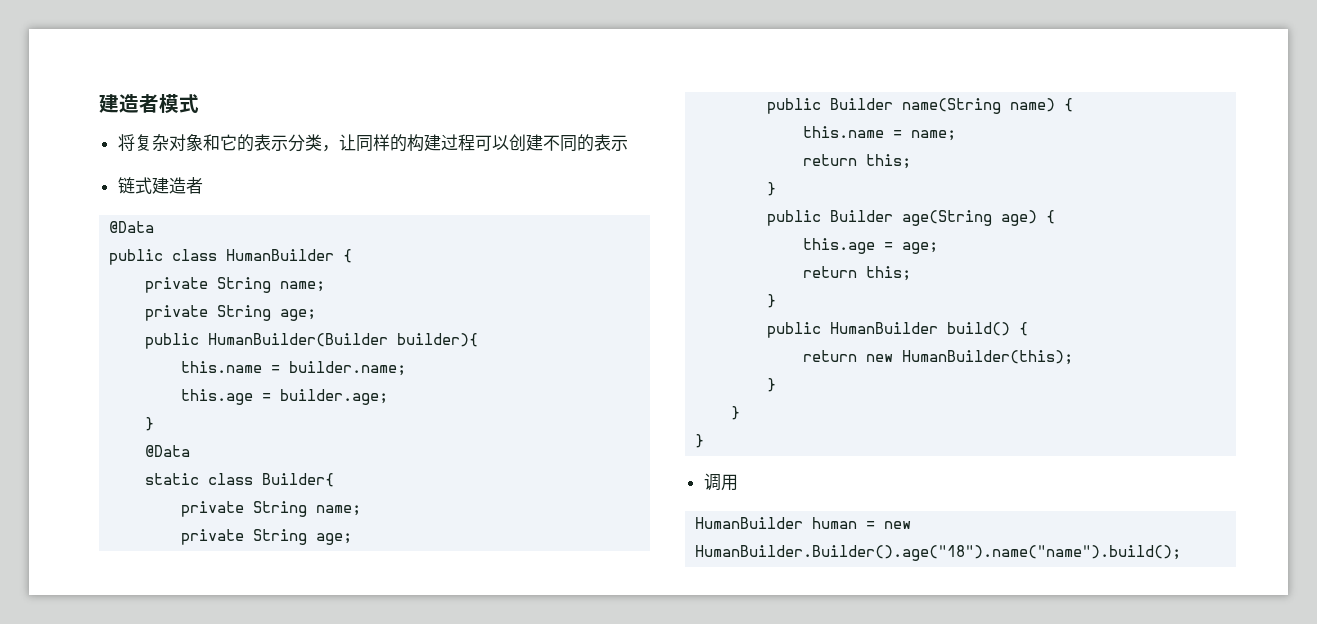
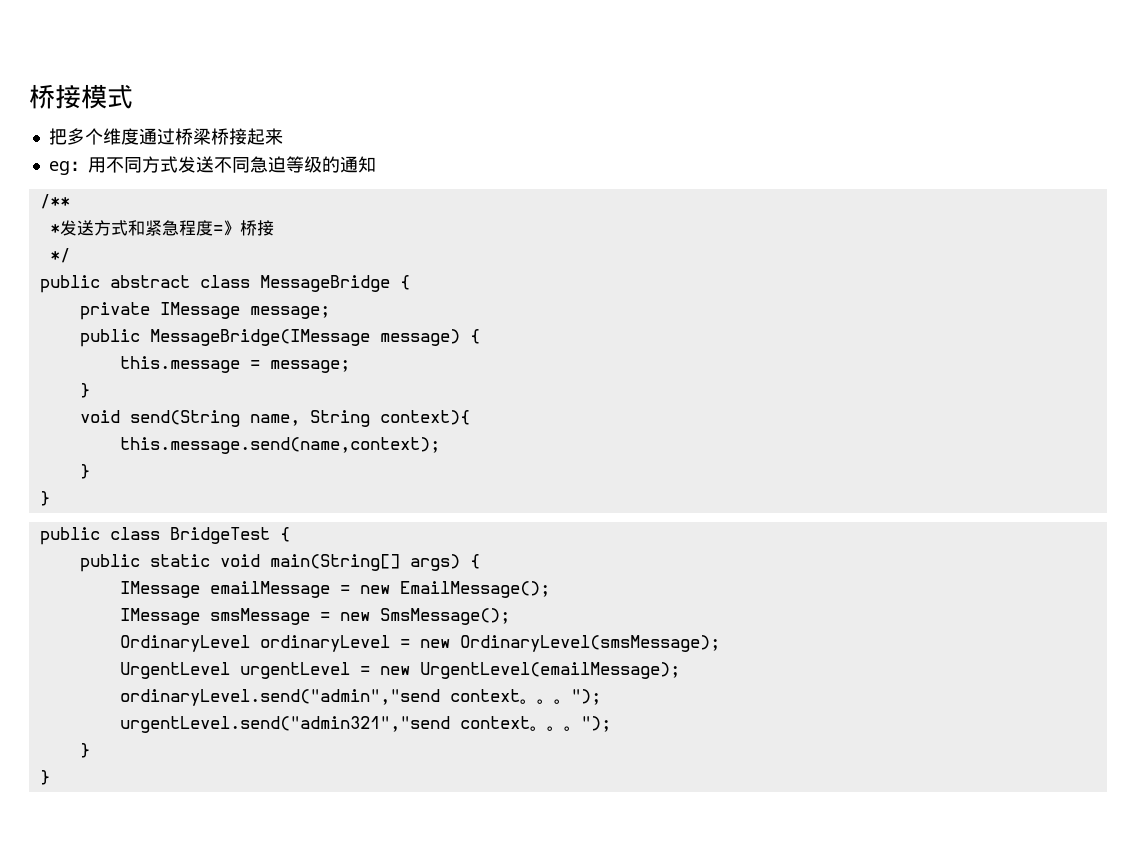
[99,94,159,113] 建造者 -> [29,84,81,109] 桥接
[117,134,628,152] [117,177,203,194] [109,221,155,233] [109,249,353,265] [145,277,326,293] [145,305,317,321] [145,333,479,349] [181,361,407,376] [181,389,389,405] [145,417,155,431] [145,445,191,457] [145,473,335,487] [181,501,362,517] [181,529,353,545] [767,98,1074,114] [803,126,957,141] [803,154,912,169] [767,182,777,196] [767,210,1056,226] [803,238,939,254] [803,266,912,281] [767,294,777,308] [767,322,1029,338] [803,350,1074,365] [767,378,777,392] [731,406,741,420] [695,434,705,448] [703,473,738,491] [695,517,912,529] [695,545,1182,561] 将复杂对象和它的表示分类，让同样的构建过程可以创建不同的表示 // 链式建造者 // @Data // public class HumanBuilder { // private String name; // private String age; // public HumanBuilder(Builder builder){ // this.name = builder.name; // this.age = builder.age; // } // @Data // static class Builder{ // private String name; // private String age; // public Builder name(String name) { // this.name = name; // return this; // } // public Builder age(String age) { // this.age = age; // return this; // } // public HumanBuilder build() { // return new HumanBuilder(this); // } // } // } // 调用 // HumanBuilder human = new HumanBuilder.Builder().age("18").name("name").build(); -> [48,128,283,145] [48,156,376,175] [39,194,70,209] [49,220,274,236] [49,248,70,263] [39,275,410,293] [79,302,330,320] [79,329,480,347] [119,356,350,373] [79,383,90,398] [79,410,470,427] [119,437,440,454] [79,464,90,479] [39,491,50,506] [39,527,290,545] [79,554,480,572] [119,581,550,598] [119,608,510,625] [119,635,720,652] [119,662,680,679] [119,689,601,706] [119,716,611,733] [79,743,90,758] [39,770,50,785] 把多个维度通过桥梁桥接起来 // eg：用不同方式发送不同急迫等级的通知 // /** // *发送方式和紧急程度=》桥接 // */ // public abstract class MessageBridge { // private IMessage message; // public MessageBridge(IMessage message) { // this.message = message; // } // void send(String name, String context){ // this.message.send(name,context); // } // } // public class BridgeTest { // public static void main(String[] args) { // IMessage emailMessage = new EmailMessage(); // IMessage smsMessage = new SmsMessage(); // OrdinaryLevel ordinaryLevel = new OrdinaryLevel(smsMessage); // UrgentLevel urgentLevel = new UrgentLevel(emailMessage); // ordinaryLevel.send("admin","send context。。。"); // urgentLevel.send("admin321","send context。。。"); // } // }

